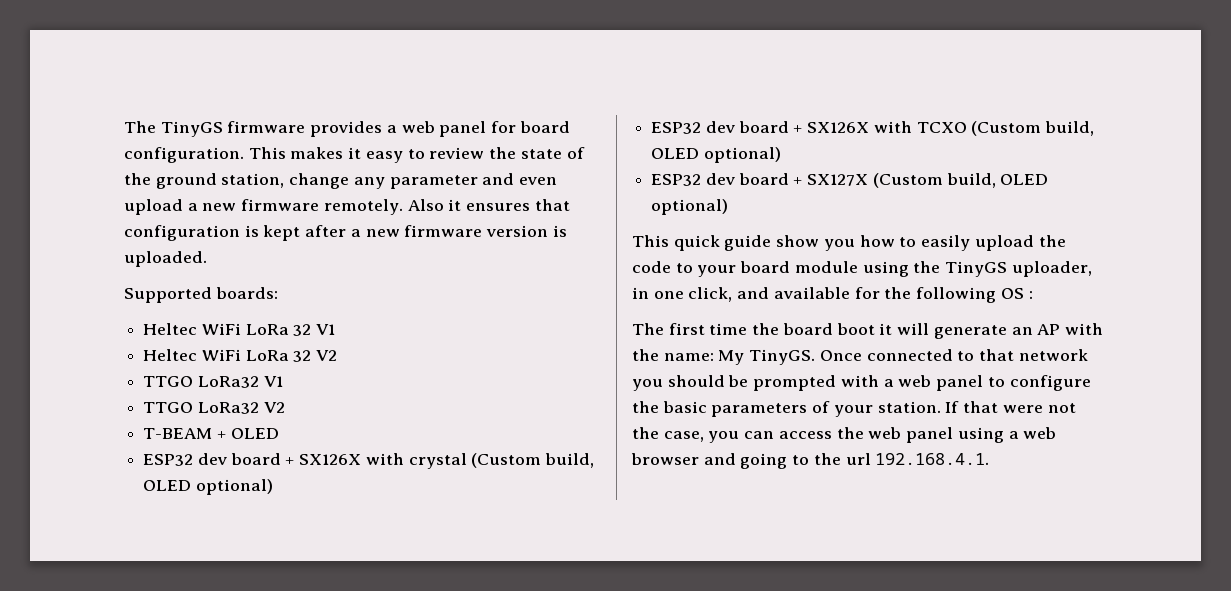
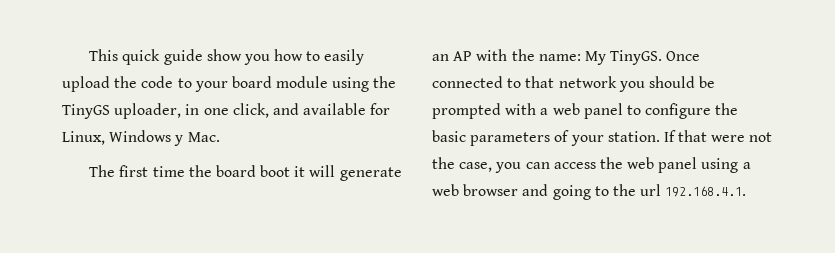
[124,121,570,137] [124,147,585,163] [124,173,558,189] [124,199,570,215] [124,225,567,241] [124,251,207,267] [124,287,278,303] [143,323,336,336] [143,349,338,362] [143,376,283,388] [143,402,285,414] [143,428,279,439] [143,453,595,469] [143,479,273,495] [651,121,1095,136] [651,147,781,163] [651,173,1049,188] [651,199,729,215] The TinyGS firmware provides a web panel for board configuration. This makes it easy to review the state of the ground station, change any parameter and even upload a new firmware remotely. Also it ensures that configuration is kept after a new firmware version is uploaded. // Supported boards: // Heltec WiFi LoRa 32 V1 // Heltec WiFi LoRa 32 V2 // TTGO LoRa32 V1 // TTGO LoRa32 V2 // T-BEAM + OLED // ESP32 dev board + SX126X with crystal (Custom build, OLED optional) // ESP32 dev board + SX126X with TCXO (Custom build, OLED optional) // ESP32 dev board + SX127X (Custom build, OLED optional) // -> (89, 55) none
[884,287,1033,303] the following OS : -> [62,130,220,146] Linux, Windows y Mac.

